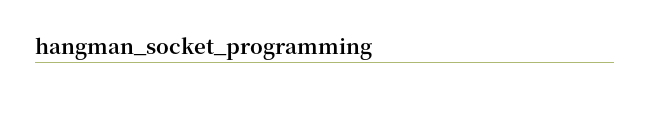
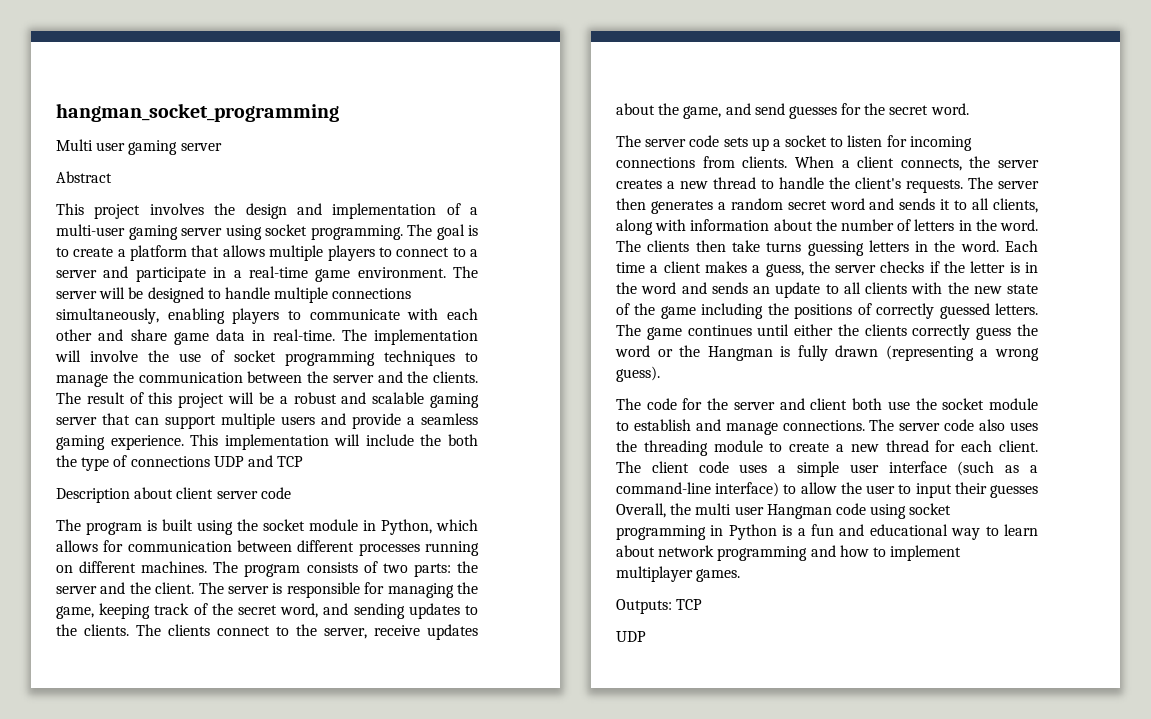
(372, 48) none -> [56,139,222,155] [56,171,112,183] [56,203,478,219] [56,224,478,240] [56,245,479,261] [56,266,478,282] [56,287,412,303] [56,308,478,324] [56,329,478,345] [55,350,478,366] [56,371,478,387] [56,392,479,408] [56,413,478,429] [56,434,478,450] [56,455,304,471] [56,487,291,503] [56,519,478,535] [56,540,479,556] [56,561,478,577] [56,582,478,598] [56,603,478,619] [56,624,478,640] [616,103,969,119] [616,135,972,151] [616,156,1039,171] [616,177,1039,193] [616,198,1038,214] [616,219,1038,235] [616,240,1038,256] [616,261,1038,277] [616,282,1038,298] [616,303,1038,319] [616,324,1038,340] [615,345,1039,361] [616,366,660,382] [616,398,1038,410] [616,419,1038,435] [616,440,1038,456] [616,461,1038,477] [616,482,1038,498] [616,503,952,519] [616,524,1038,540] [616,545,962,561] [616,566,741,582] [616,599,703,614] [616,631,646,642] // Multi user gaming server // Abstract // This project involves the design and implementation of a multi-user gaming server using socket programming. The goal is to create a platform that allows multiple players to connect to a server and participate in a real-time game environment. The server will be designed to handle multiple connections simultaneously, enabling players to communicate with each other and share game data in real-time. The implementation will involve the use of socket programming techniques to manage the communication between the server and the clients. The result of this project will be a robust and scalable gaming server that can support multiple users and provide a seamless gaming experience. This implementation will include the both the type of connections UDP and TCP // Description about client server code // The program is built using the socket module in Python, which allows for communication between different processes running on different machines. The program consists of two parts: the server and the client. The server is responsible for managing the game, keeping track of the secret word, and sending updates to the clients. The clients connect to the server, receive updates about the game, and send guesses for the secret word. // The server code sets up a socket to listen for incoming connections from clients. When a client connects, the server creates a new thread to handle the client's requests. The server then generates a random secret word and sends it to all clients, along with information about the number of letters in the word. The clients then take turns guessing letters in the word. Each time a client makes a guess, the server checks if the letter is in the word and sends an update to all clients with the new state of the game including the positions of correctly guessed letters. The game continues until either the clients correctly guess the word or the Hangman is fully drawn (representing a wrong guess). // The code for the server and client both use the socket module to establish and manage connections. The server code also uses the threading module to create a new thread for each client. The client code uses a simple user interface (such as a command-line interface) to allow the user to input their guesses Overall, the multi user Hangman code using socket programming in Python is a fun and educational way to learn about network programming and how to implement multiplayer games. // Outputs: TCP // UDP

